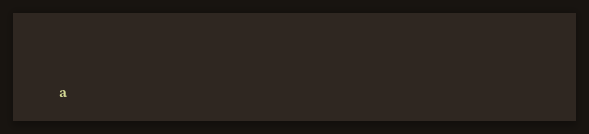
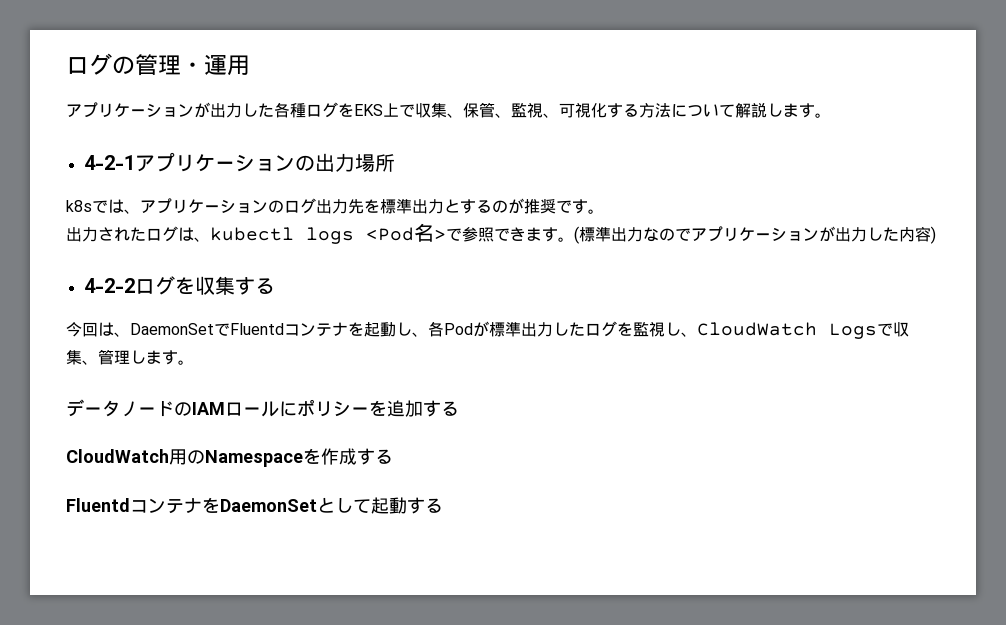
[59,90,68,97] a -> [66,53,250,76] [66,102,831,118] [83,152,395,172] [66,198,604,214] [66,223,936,244] [83,276,275,295] [66,321,909,339] [66,349,194,365] [66,399,459,417] [66,448,393,467] [66,497,443,514] ログの管理・運用 // アプリケーションが出力した各種ログをEKS上で収集、保管、監視、可視化する方法について解説します。 // 4-2-1アプリケーションの出力場所 // k8sでは、アプリケーションのログ出力先を標準出力とするのが推奨です。 // 出力されたログは、kubectl logs <Pod名>で参照できます。(標準出力なのでアプリケーションが出力した内容) // 4-2-2ログを収集する // 今回は、DaemonSetでFluentdコンテナを起動し、各Podが標準出力したログを監視し、CloudWatch Logsで収集、管理します。 // データノードのIAMロールにポリシーを追加する // CloudWatch用のNamespaceを作成する // FluentdコンテナをDaemonSetとして起動する

